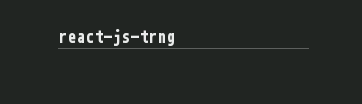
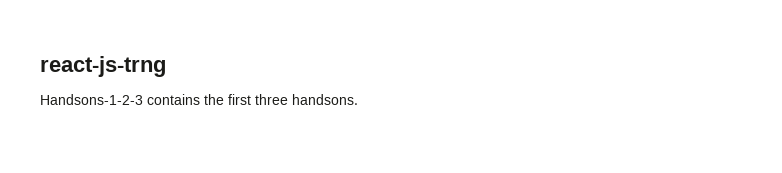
(175, 37) none -> [40,94,358,105] // Handsons-1-2-3 contains the first three handsons.

